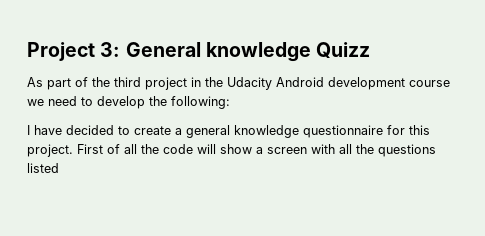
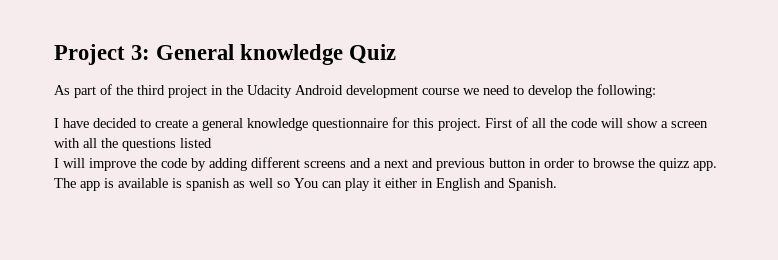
[316,42,371,58] Quizz -> [349,44,397,64] Quiz
(59, 168) none -> [54,157,717,171] [54,178,557,191] // I will improve the code by adding different screens and a next and previous button in order to browse the quizz app. The app is available is spanish as well so You can play it either in English and Spanish.

